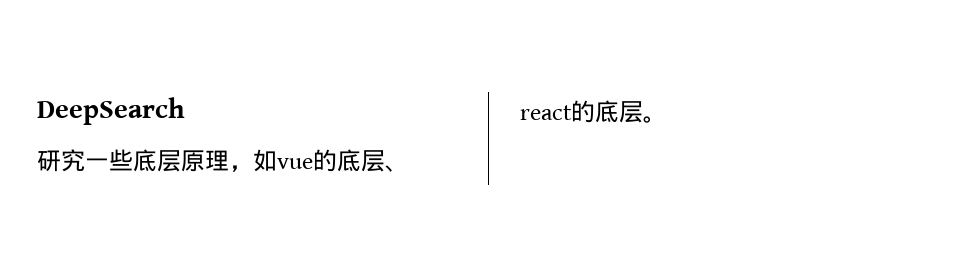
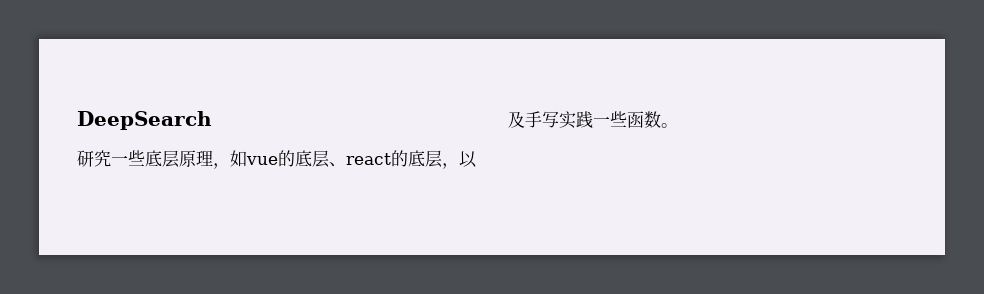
(643, 112) none -> [442,151,477,169] [508,111,661,129] ，以及手写实践一些函数

